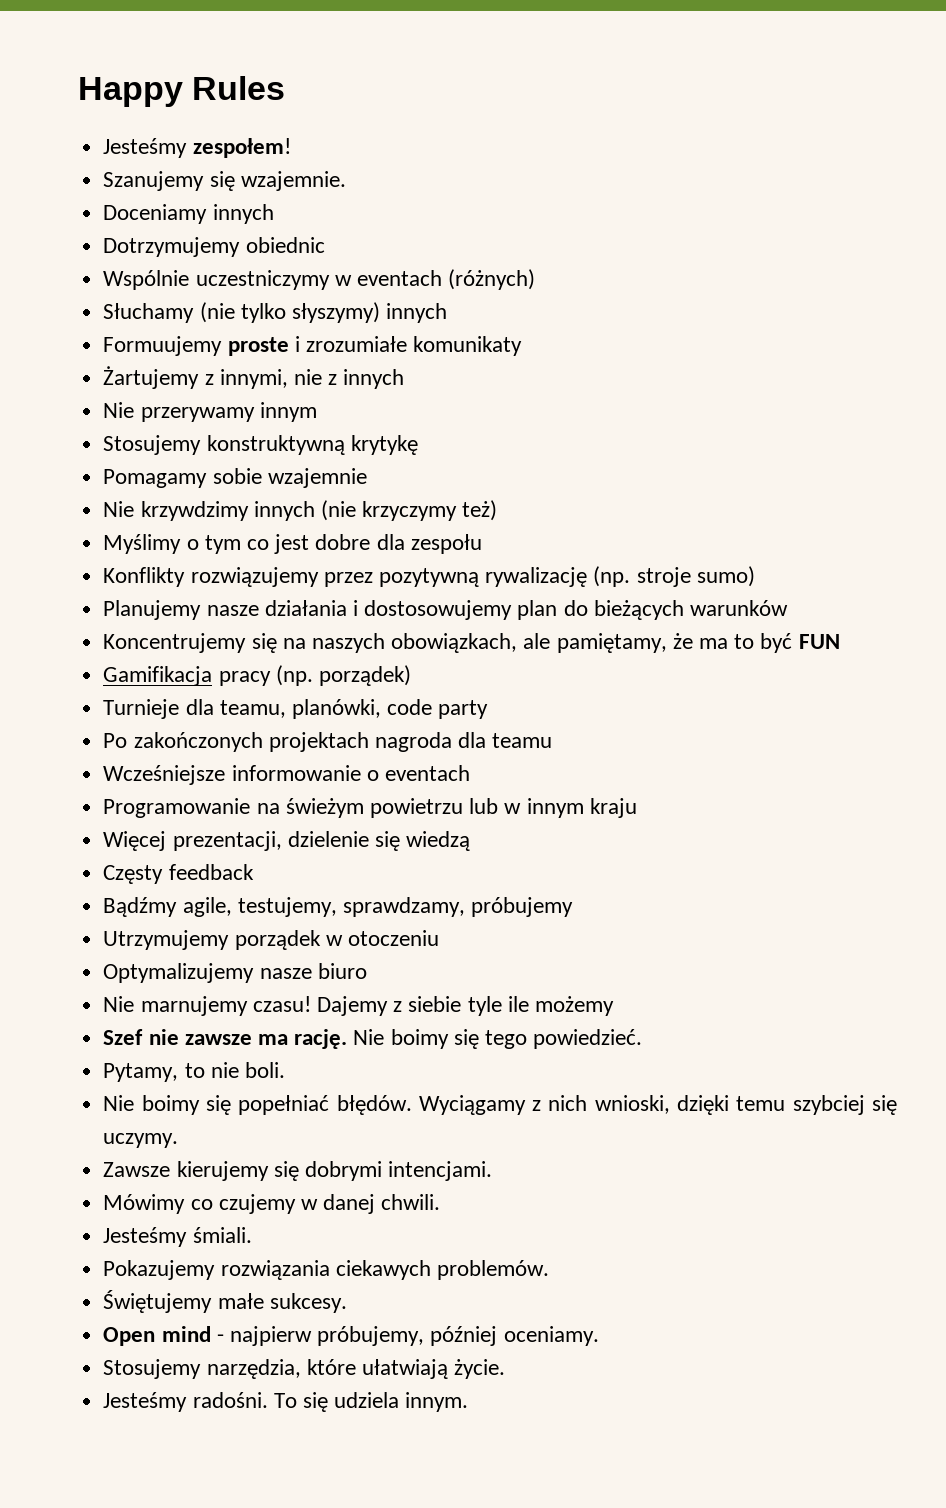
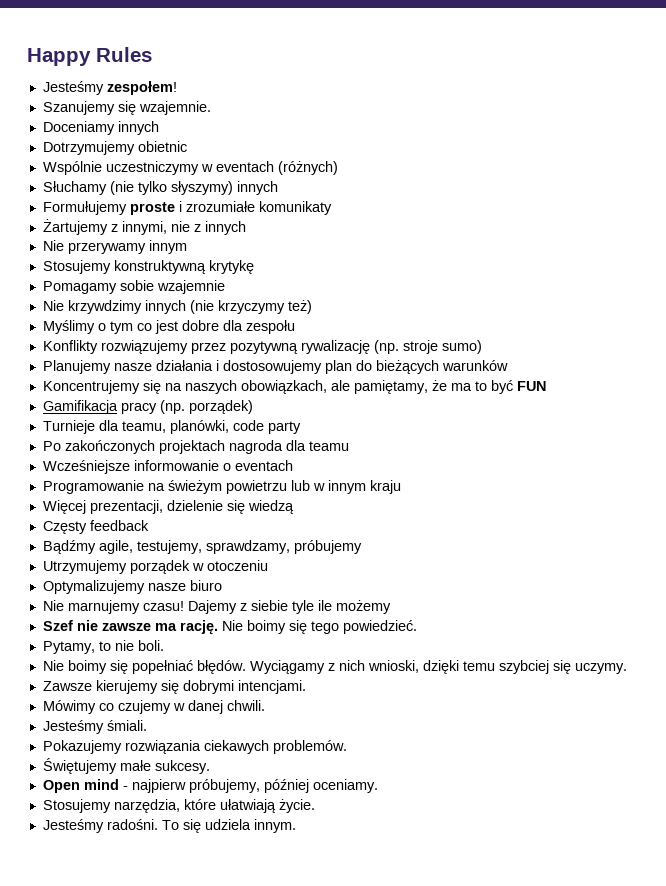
[245,237,325,253] obiednic -> [137,141,187,152] obietnic
[103,336,223,356] Formuujemy -> [42,201,127,215] Formułujemy

